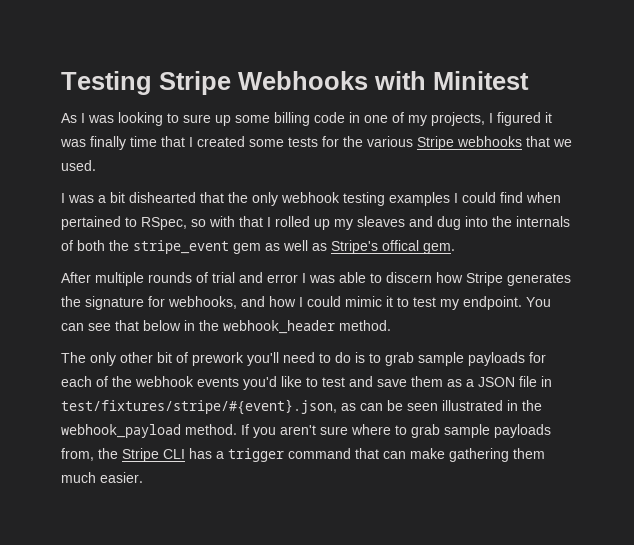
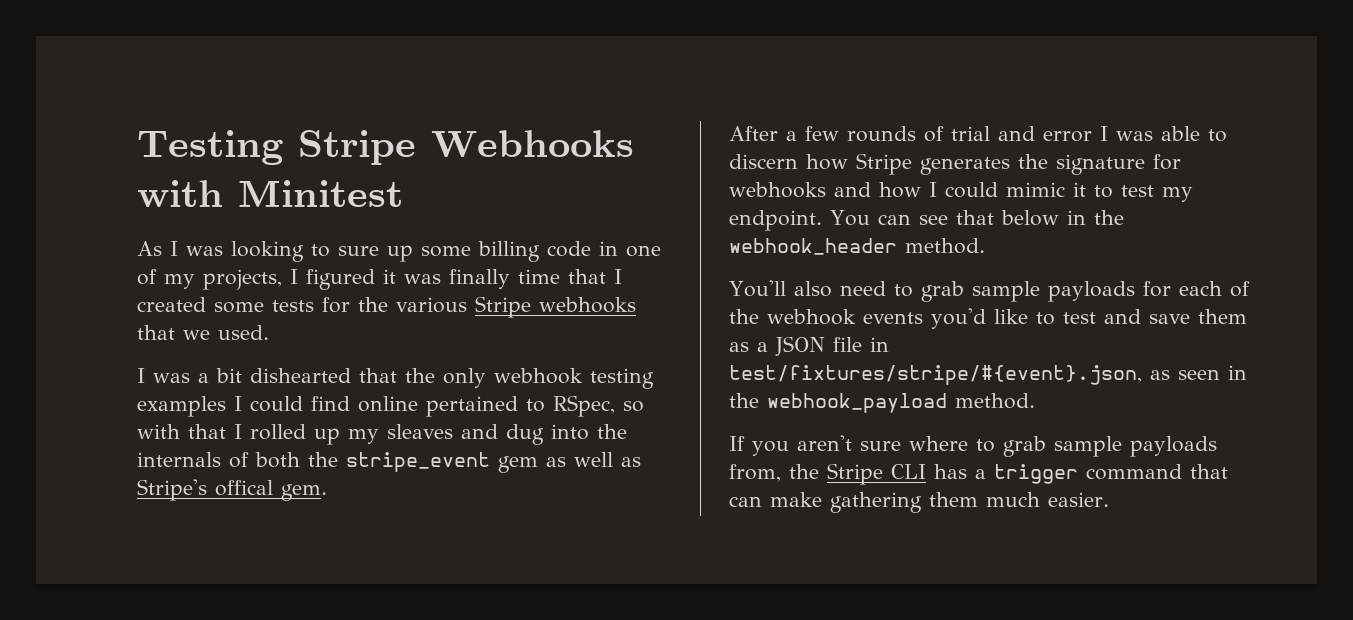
[526,192,561,203] when -> [358,396,418,412] online
[95,272,144,286] multiple -> [786,126,839,141] a few
[168,296,237,309] webhooks, -> [729,182,826,198] webhooks
[61,352,365,366] The only other bit of prework you'll need to do is -> [729,280,886,297] You'll also need
[360,400,503,411] can be seen illustrated -> [1178,369,1220,380] seen
(237, 429) none -> (1035, 401) //

